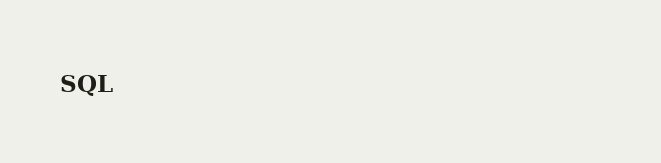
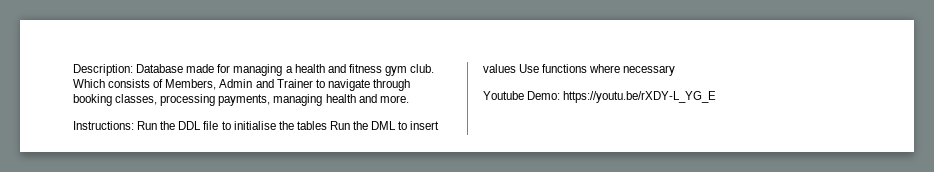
[60,75,113,96] SQL -> [73,64,435,76] [73,79,410,91] [73,94,409,106] [73,121,440,130] [483,64,676,76] [483,91,717,103] Description: Database made for managing a health and fitness gym club. Which consists of Members, Admin and Trainer to navigate through booking classes, processing payments, managing health and more. // Instructions: Run the DDL file to initialise the tables Run the DML to insert values Use functions where necessary // Youtube Demo: https://youtu.be/rXDY-L_YG_E

